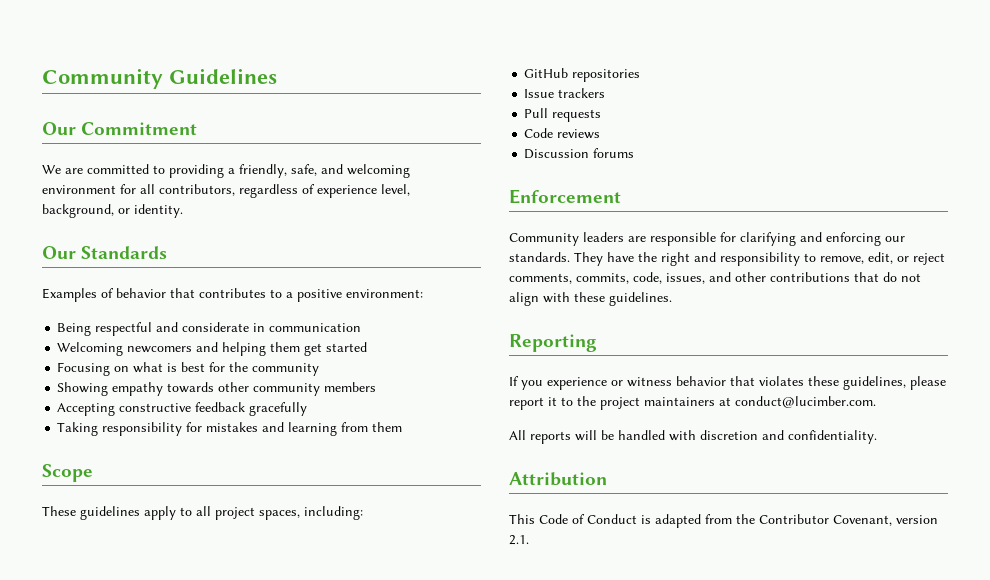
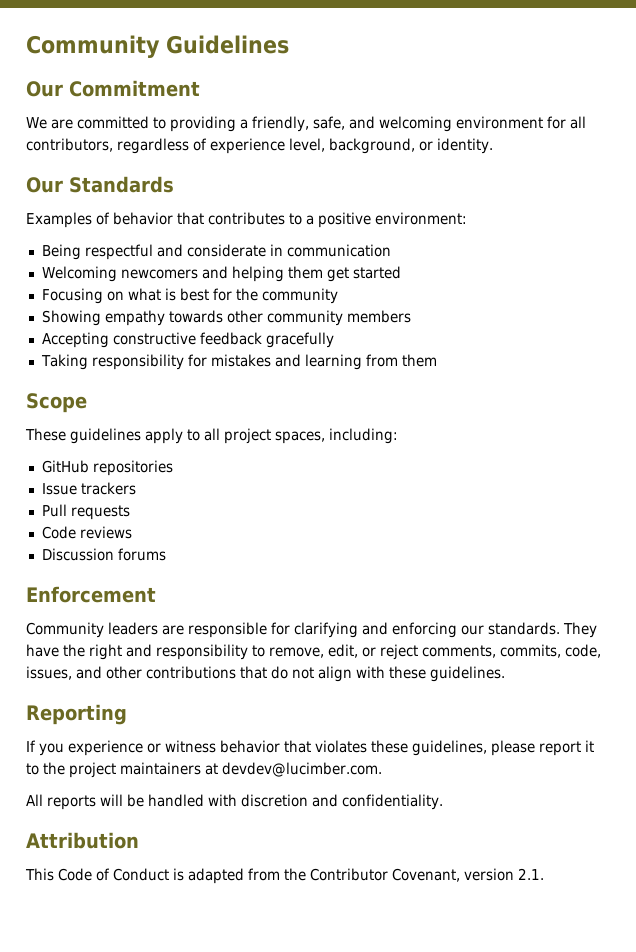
[735,396,876,408] conduct@lucimber.com. -> [222,762,382,777] devdev@lucimber.com.

